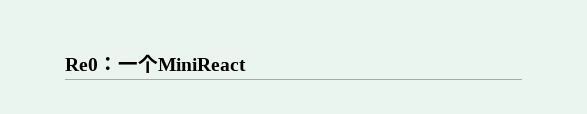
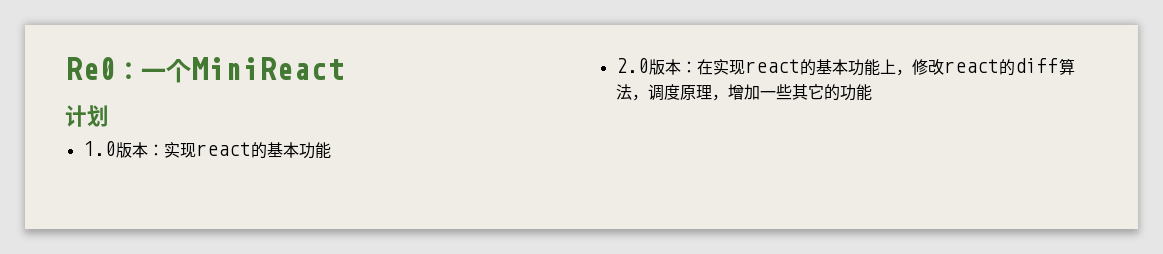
(246, 64) none -> [65,105,109,127] [82,141,331,159] [615,58,1075,76] [615,84,872,101] // 计划 // 1.0版本：实现react的基本功能 // 2.0版本：在实现react的基本功能上，修改react的diff算法，调度原理，增加一些其它的功能

